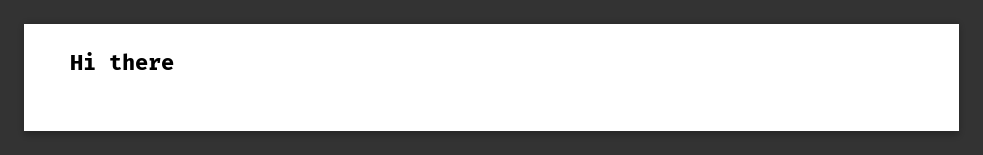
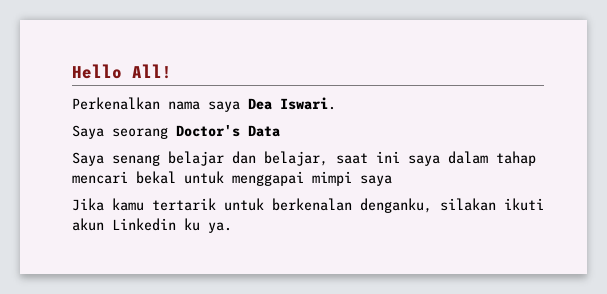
[70,52,174,70] Hi there -> [72,64,172,79] [72,97,336,112] [72,125,280,139] [72,151,536,166] [72,171,392,186] [72,198,544,213] [72,218,232,233] Hello All! // Perkenalkan nama saya Dea Iswari. // Saya seorang Doctor's Data // Saya senang belajar dan belajar, saat ini saya dalam tahap mencari bekal untuk menggapai mimpi saya // Jika kamu tertarik untuk berkenalan denganku, silakan ikuti akun Linkedin ku ya.

